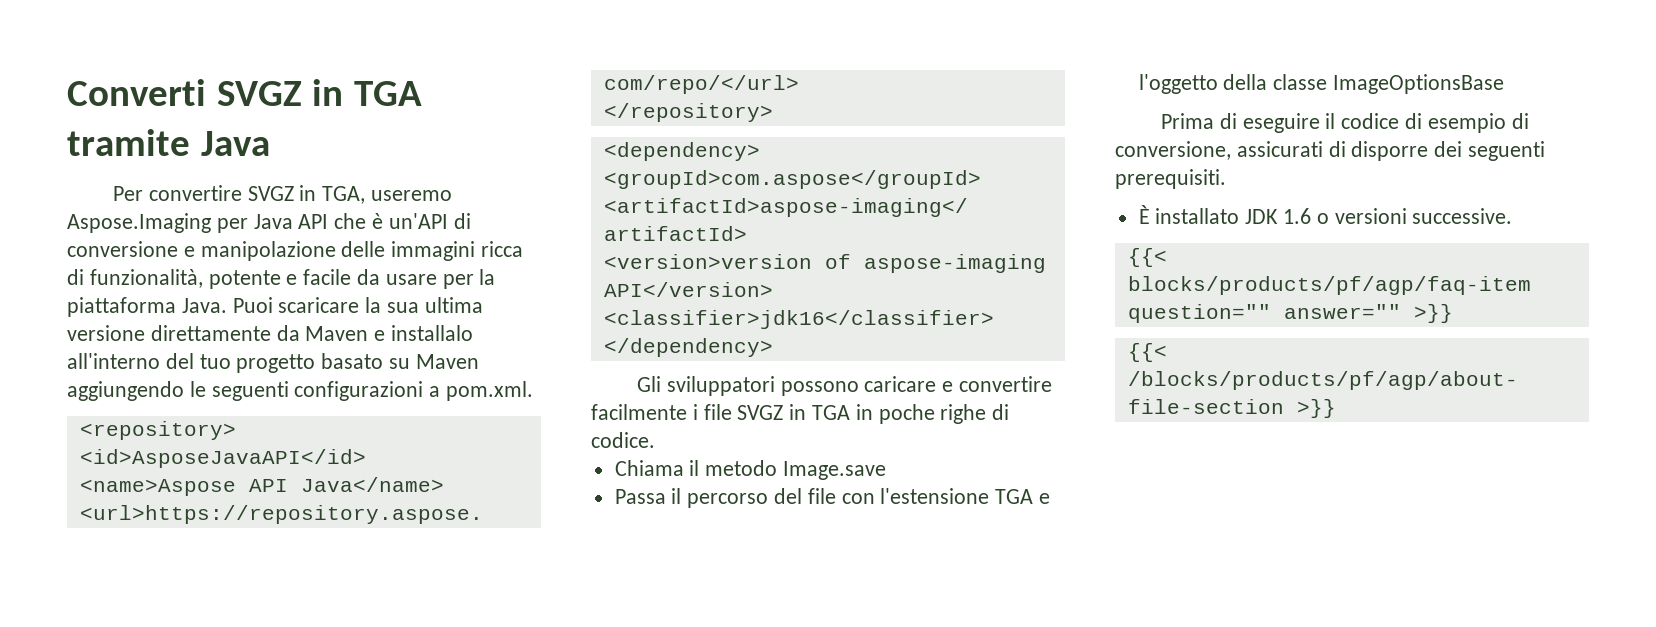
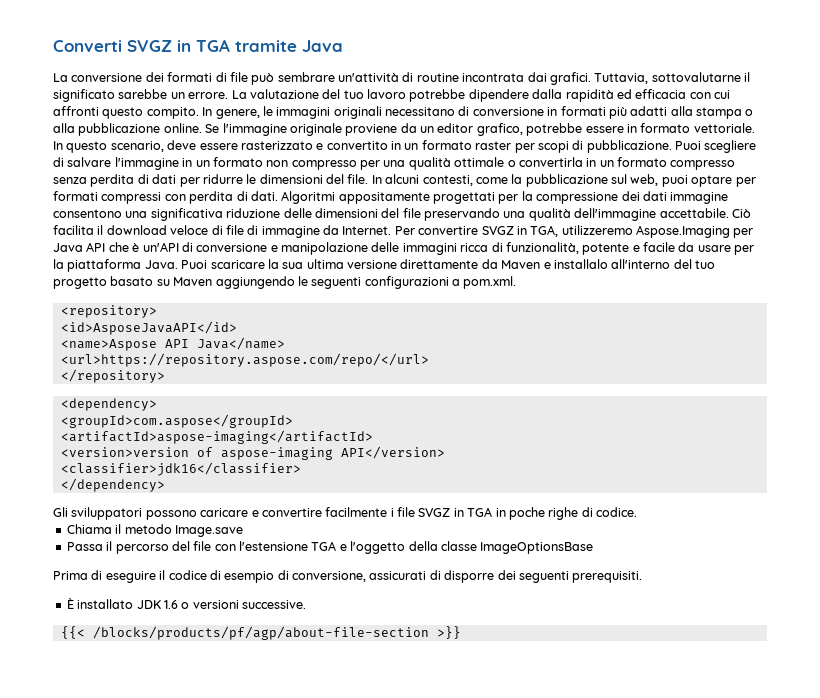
(270, 143) none -> [53,72,750,85] [53,89,730,102] [53,106,754,119] [53,123,755,136] [53,140,757,153] [53,157,736,170] [53,174,756,187] [53,191,729,204] [53,208,751,221] [53,225,392,238] La conversione dei formati di file può sembrare un'attività di routine incontrata dai grafici. Tuttavia, sottovalutarne il significato sarebbe un errore. La valutazione del tuo lavoro potrebbe dipendere dalla rapidità ed efficacia con cui affronti questo compito. In genere, le immagini originali necessitano di conversione in formati più adatti alla stampa o alla pubblicazione online. Se l'immagine originale proviene da un editor grafico, potrebbe essere in formato vettoriale. In questo scenario, deve essere rasterizzato e convertito in un formato raster per scopi di pubblicazione. Puoi scegliere di salvare l'immagine in un formato non compresso per una qualità ottimale o convertirla in un formato compresso senza perdita di dati per ridurre le dimensioni del file. In alcuni contesti, come la pubblicazione sul web, puoi optare per formati compressi con perdita di dati. Algoritmi appositamente progettati per la compressione dei dati immagine consentono una significativa riduzione delle dimensioni del file preservando una qualità dell'immagine accettabile. Ciò facilita il download veloce di file di immagine da Internet.
[370,190,452,201] useremo -> [561,225,633,235] utilizzeremo
[1127,248,1167,267] [1127,276,1531,295] [1127,304,1453,323] // {{< blocks/products/pf/agp/faq-item question="" answer="" >}} -> (306, 604) none

